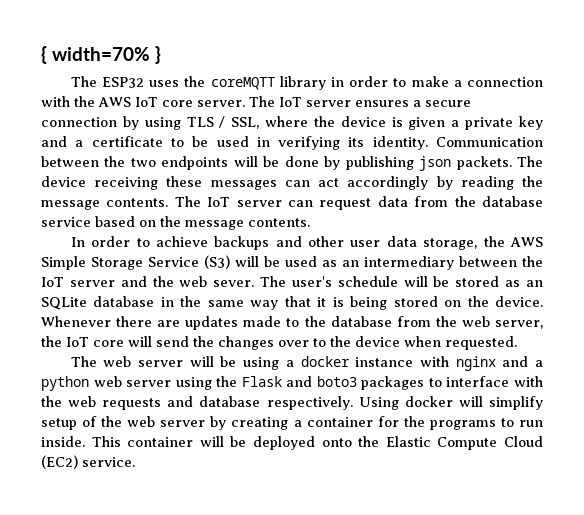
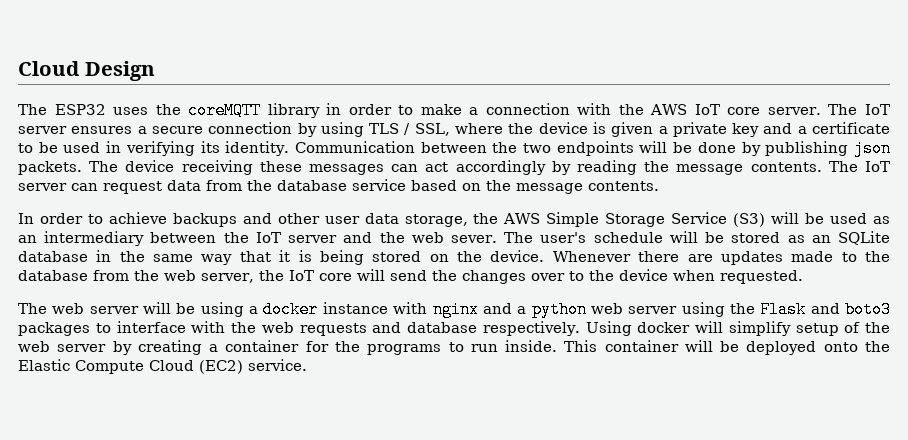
[41,46,161,64] { width=70% } -> [18,61,155,81] Cloud Design

